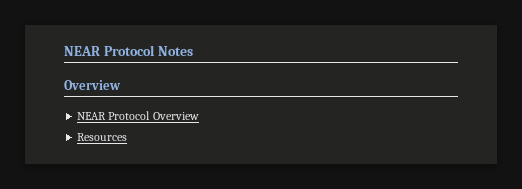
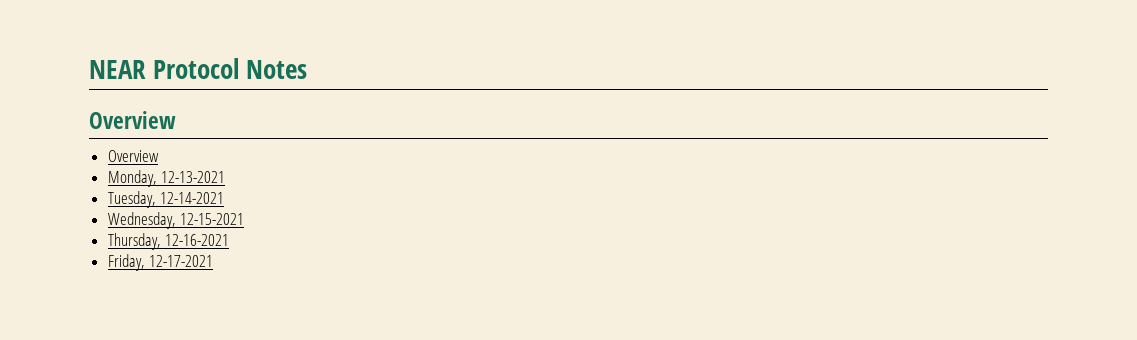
[77,111,199,120] [77,133,128,141] NEAR Protocol Overview // Resources -> [107,150,159,162] [107,170,226,187] [107,191,225,208] [107,212,245,229] [107,233,230,250] [107,254,214,271] Overview // Monday, 12-13-2021 // Tuesday, 12-14-2021 // Wednesday, 12-15-2021 // Thursday, 12-16-2021 // Friday, 12-17-2021

